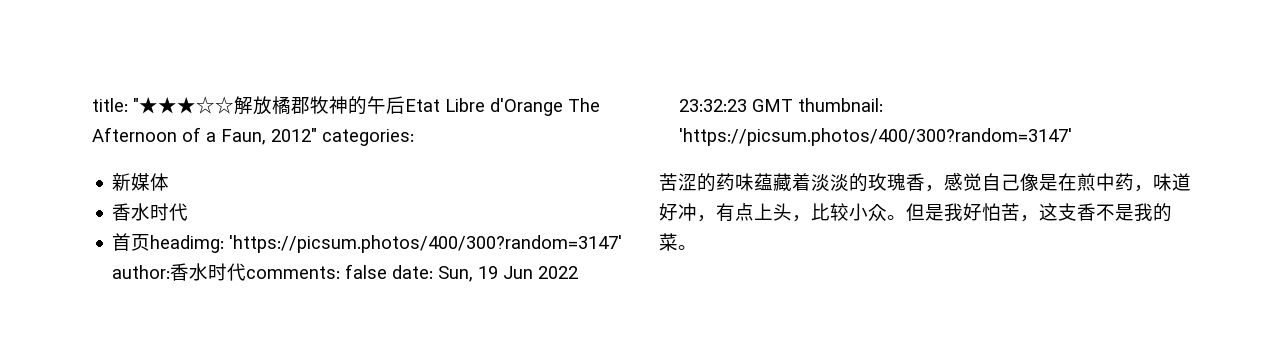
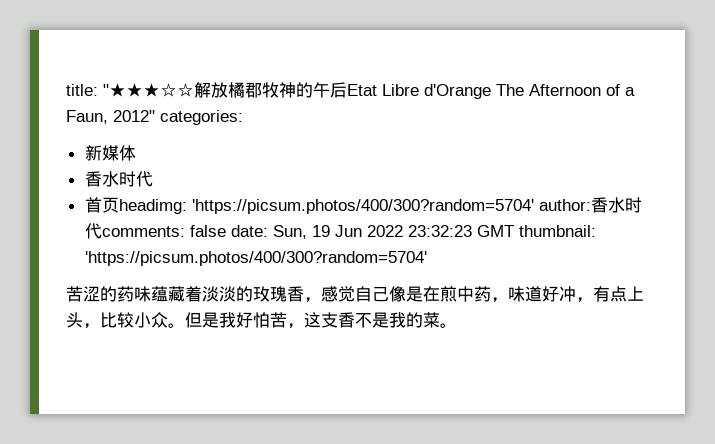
[229,235,623,253] 'https://picsum.photos/400/300?random=3147' -> [191,199,534,214] 'https://picsum.photos/400/300?random=5704'
[679,128,1073,146] 'https://picsum.photos/400/300?random=3147' -> [84,251,427,266] 'https://picsum.photos/400/300?random=5704'

